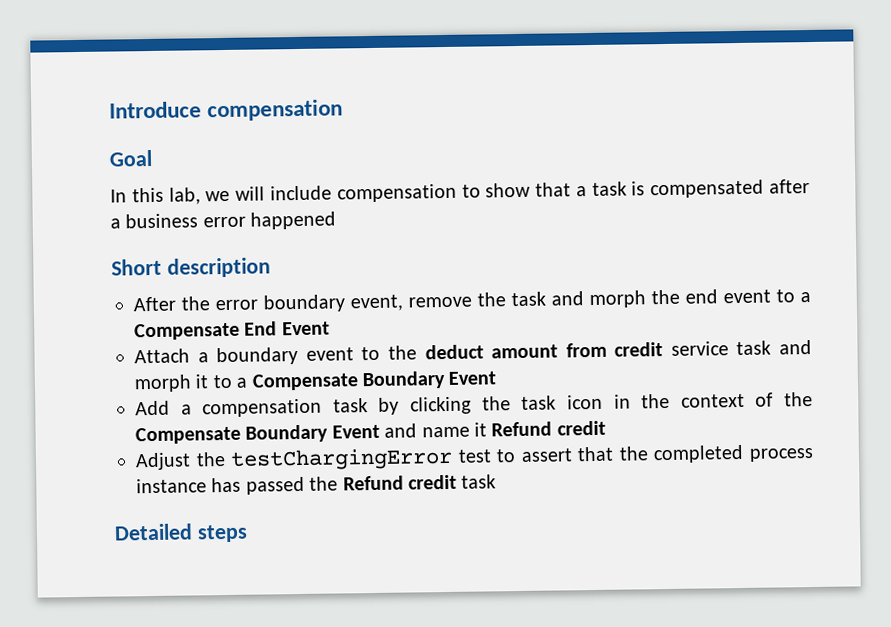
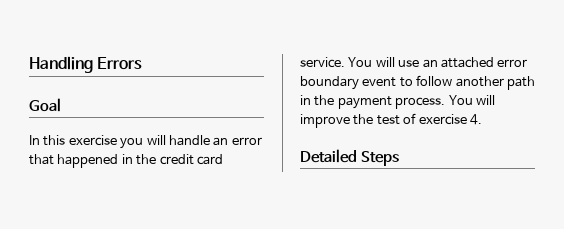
[109,99,344,122] Introduce compensation -> [29,56,143,73] Handling Errors
[168,179,811,205] [110,211,337,230] [111,257,271,278] [133,289,811,313] [134,321,330,341] [134,340,813,366] [134,371,497,393] [135,392,814,418] [135,420,606,445] [135,444,814,471] [136,474,497,495] lab, we will include compensation to show that a task is compensated after a business error happened // Short description // After the error boundary event, remove the task and morph the end event to a Compensate End Event // Attach a boundary event to the deduct amount from credit service task and morph it to a Compensate Boundary Event // Add a compensation task by clicking the task icon in the context of the Compensate Boundary Event and name it Refund credit // Adjust the testChargingError test to assert that the completed process instance has passed the Refund credit task -> [68,135,262,149] [29,154,223,168] [300,57,528,68] [300,75,535,90] [300,95,495,109] [300,113,482,128] exercise you will handle an error that happened in the credit card service. You will use an attached error boundary event to follow another path in the payment process. You will improve the test of exercise 4.
[196,524,248,543] steps -> [360,151,399,166] Steps

